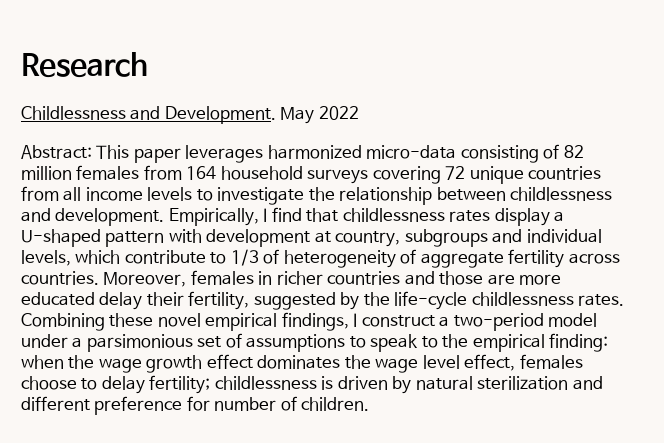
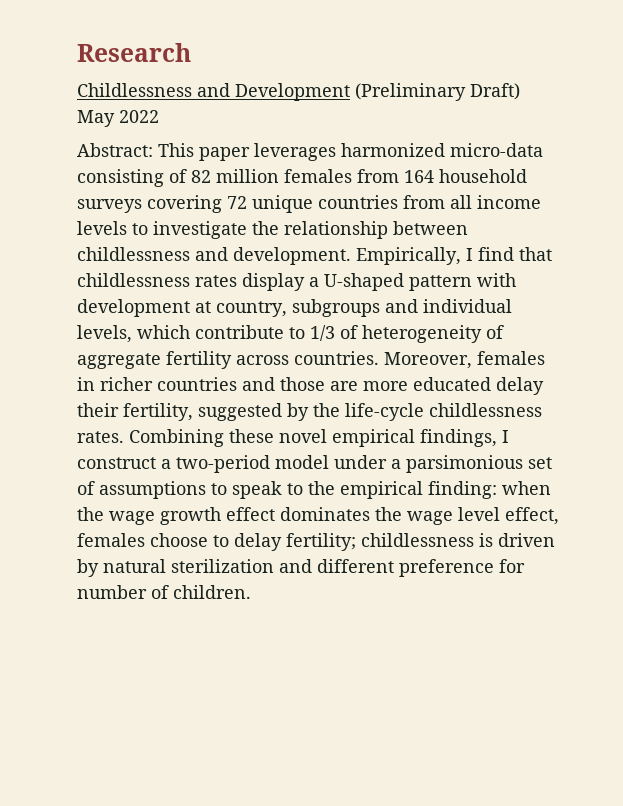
[164,106,276,124] Development. -> [235,83,520,101] Development (Preliminary Draft)

